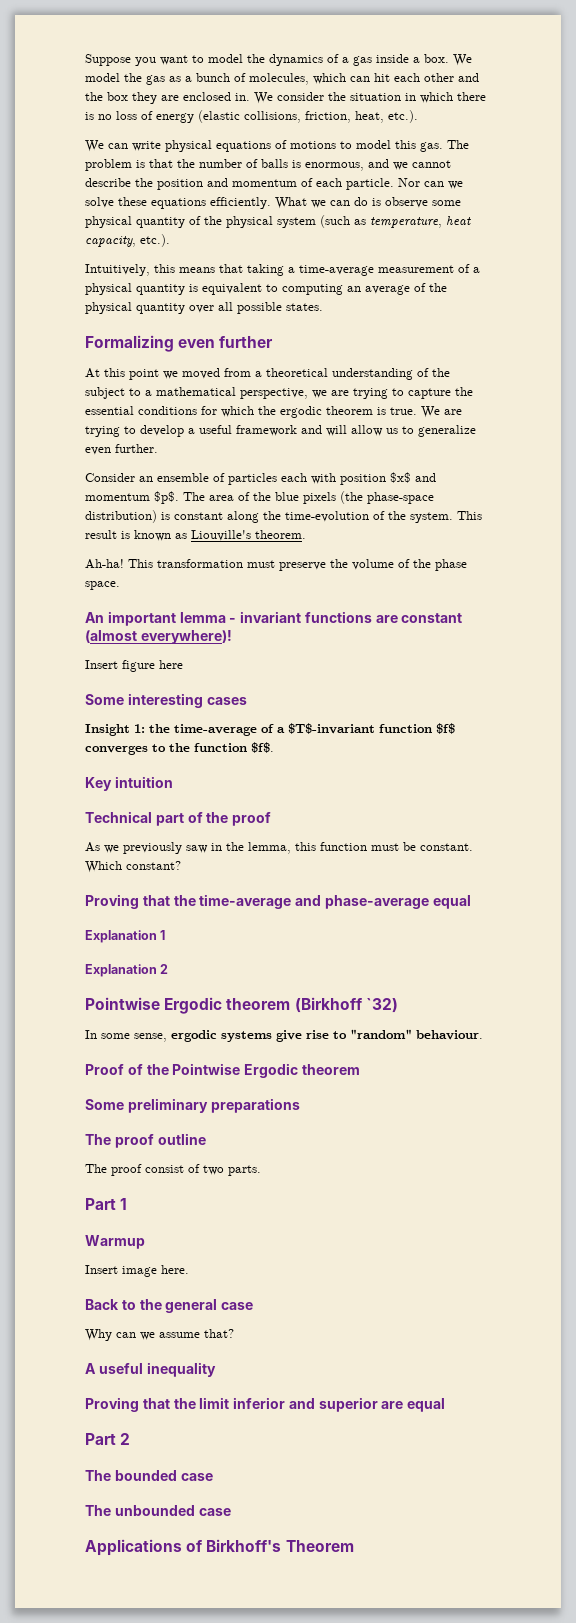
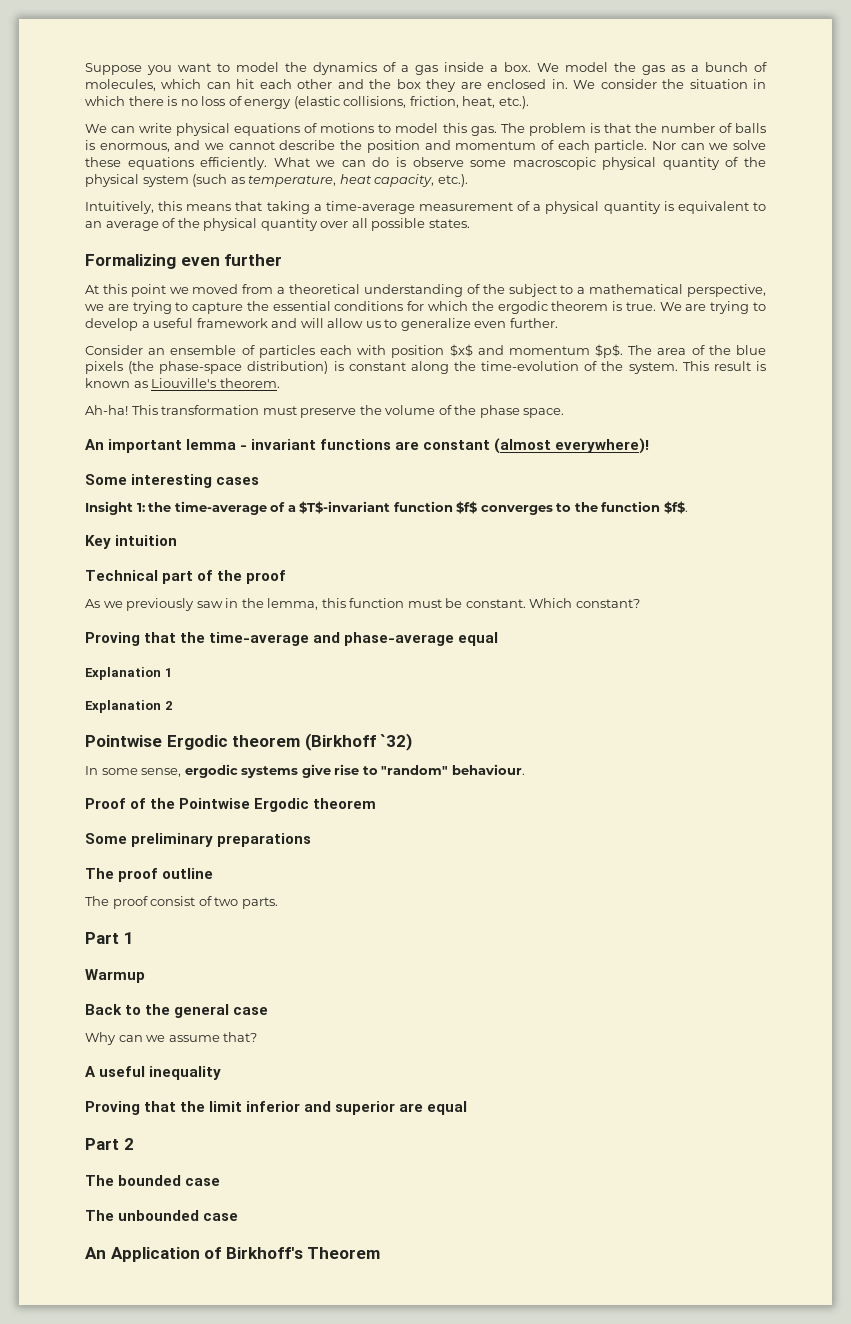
(461, 203) none -> [512,157,596,170] macroscopic
[282,284,343,295] computing -> (766, 206) none
[85,660,183,672] // Insert figure here -> (650, 446) none
[85,1265,189,1277] // Insert image here. -> (145, 976) none
[85,1539,182,1556] Applications -> [85,1247,200,1262] An Application

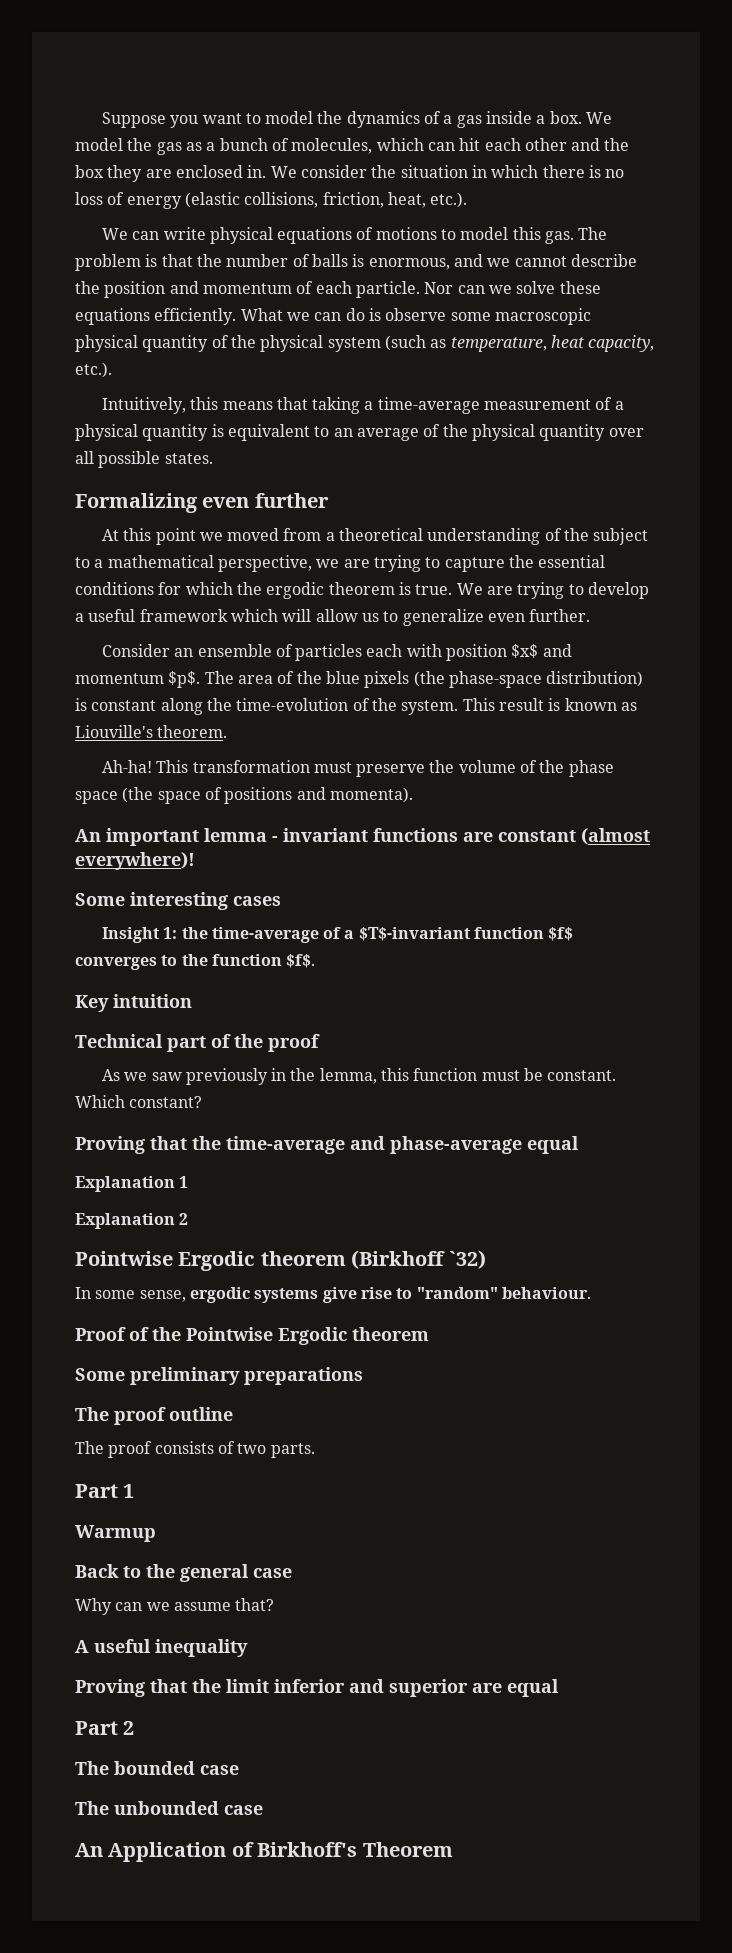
[271,318,298,328] and -> [230,609,278,622] which
[523,408,565,418] space. -> [75,787,413,804] space (the space of positions and momenta).
[126,598,223,611] previously saw -> [151,1068,268,1085] saw previously
[150,896,196,906] consist -> [154,1441,214,1454] consists

